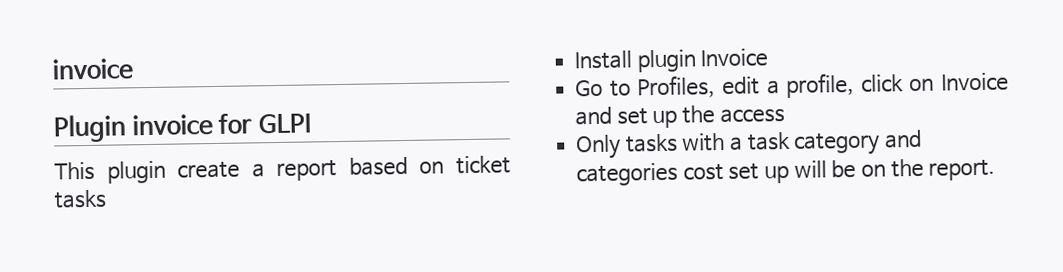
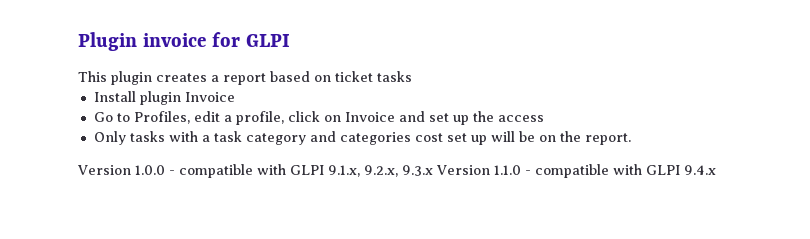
[52,58,134,81] invoice // -> (78, 41) none
[177,161,241,179] create -> [156,73,207,82] creates
(996, 170) none -> [77,164,716,178] // Version 1.0.0 - compatible with GLPI 9.1.x, 9.2.x, 9.3.x Version 1.1.0 - compatible with GLPI 9.4.x

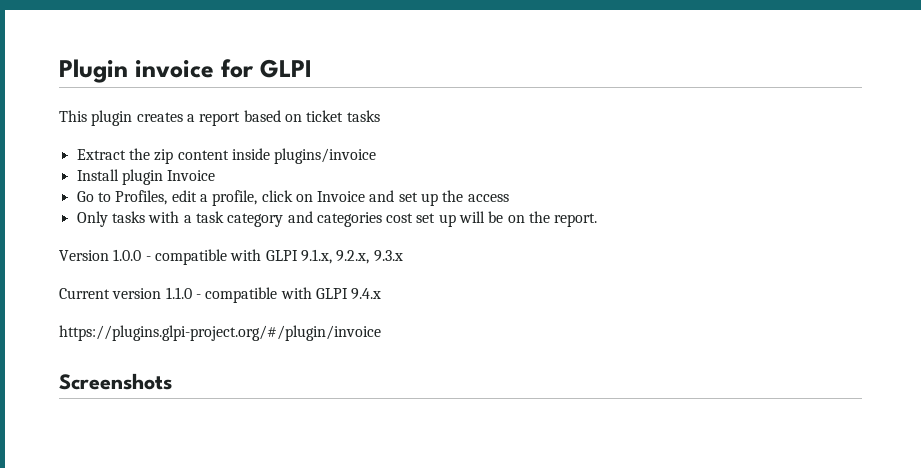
(412, 76) none -> [76,148,377,164] // Extract the zip content inside plugins/invoice
[436,165,490,175] Version -> [59,288,162,299] // Current version
(716, 170) none -> [59,325,381,341] [59,373,172,390] // https://plugins.glpi-project.org/#/plugin/invoice // Screenshots

